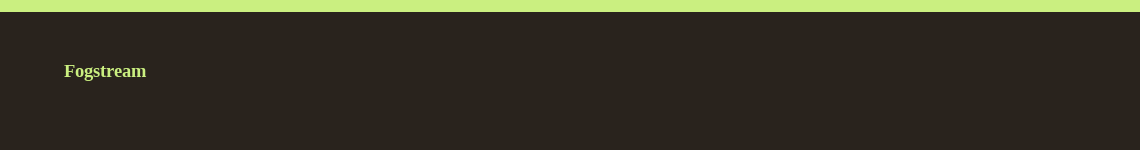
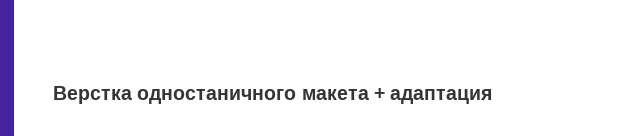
[64,65,147,81] Fogstream -> [53,86,493,104] Верстка одностаничного макета + адаптация

